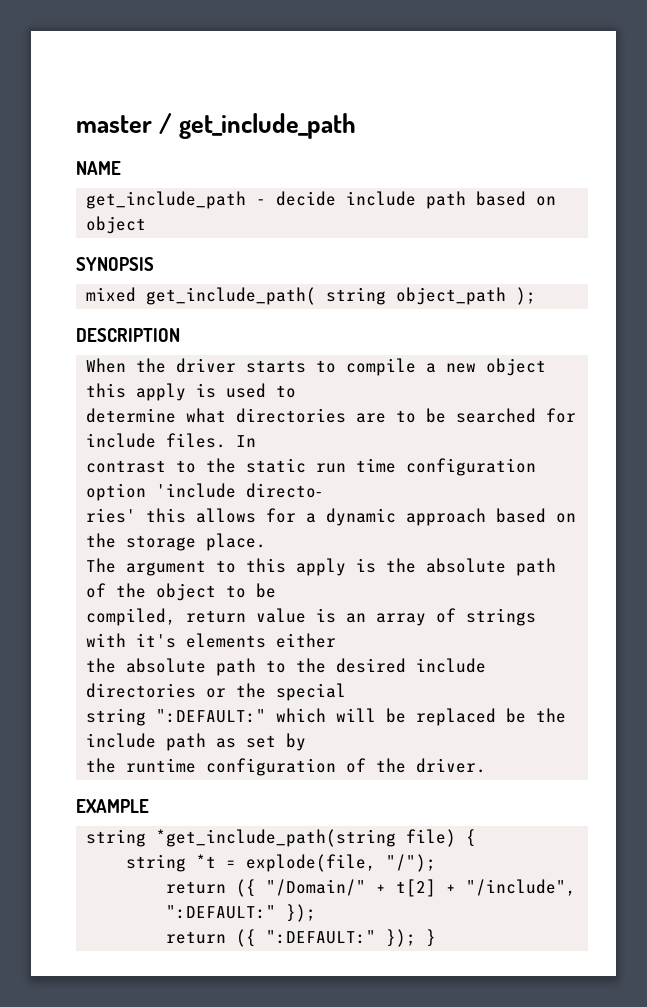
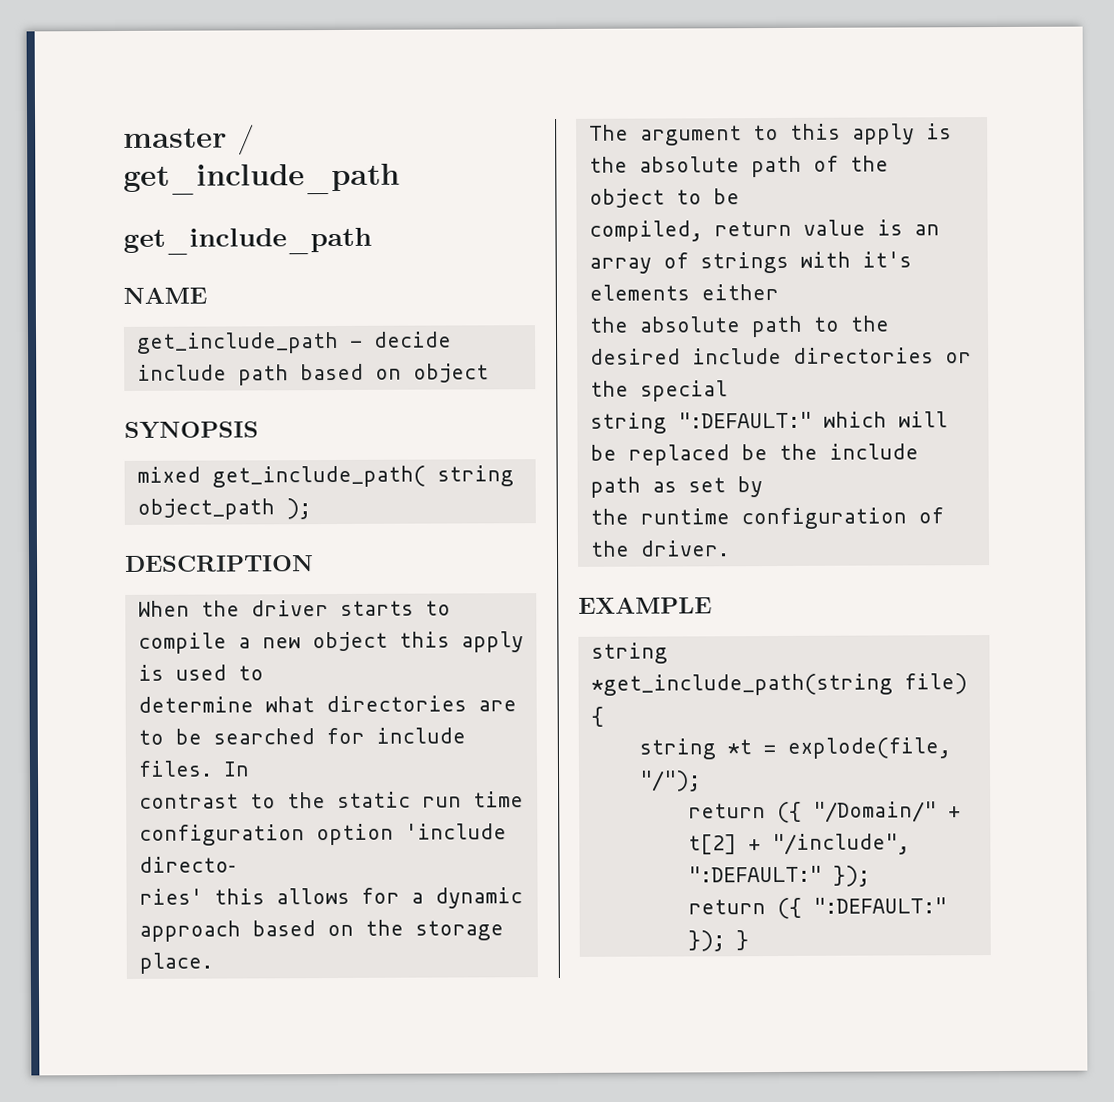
(357, 126) none -> [123,227,372,255] // get_include_path

